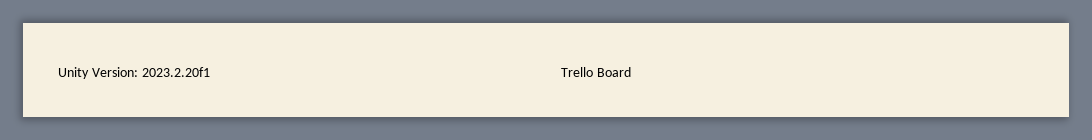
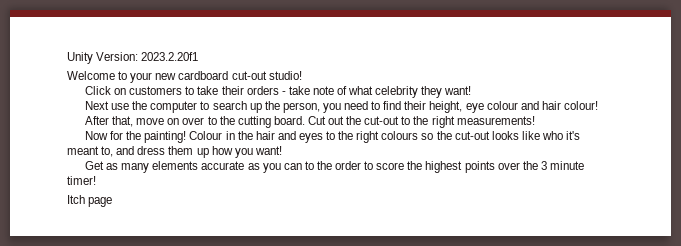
[561,67,631,77] Trello Board -> [67,71,302,83] [84,86,472,98] [84,101,598,113] [84,116,535,128] [84,131,581,143] [67,146,282,158] [84,161,584,173] [67,176,96,185] [67,195,113,207] Welcome to your new cardboard cut-out studio! // Click on customers to take their orders - take note of what celebrity they want! // Next use the computer to search up the person, you need to find their height, eye colour and hair colour! // After that, move on over to the cutting board. Cut out the cut-out to the right measurements! // Now for the painting! Colour in the hair and eyes to the right colours so the cut-out looks like who it's meant to, and dress them up how you want! // Get as many elements accurate as you can to the order to score the highest points over the 3 minute timer! // Itch page

